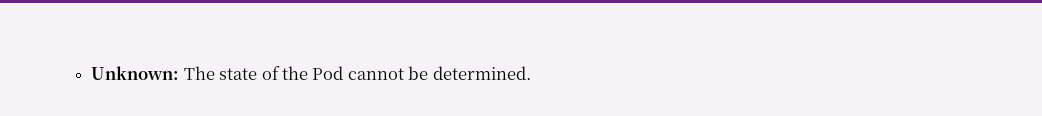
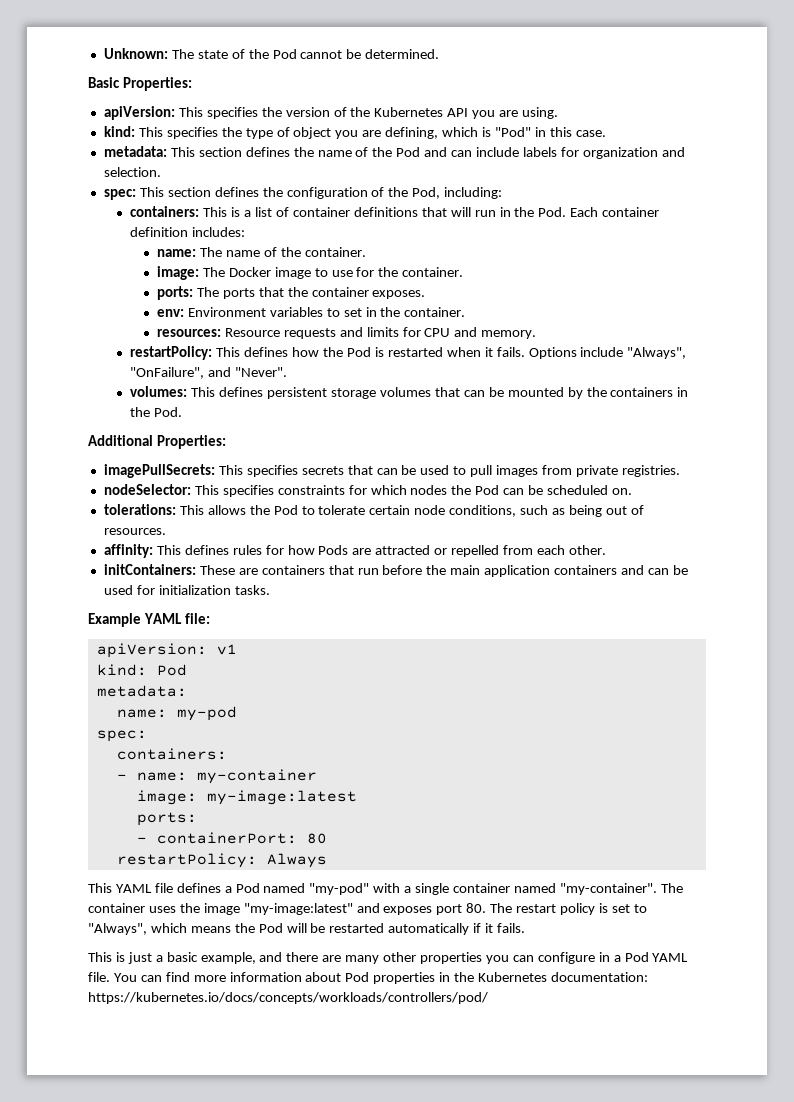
(531, 73) none -> [88,77,192,91] [103,106,559,120] [103,126,606,139] [103,146,685,159] [103,167,161,177] [103,187,503,200] [130,206,660,217] [130,227,246,237] [156,247,366,257] [156,266,464,280] [156,286,426,300] [156,307,466,317] [156,327,537,339] [130,346,687,360] [130,367,288,379] [130,386,689,399] [130,407,183,417] [88,435,226,449] [103,464,680,478] [103,484,632,497] [103,504,644,517] [103,528,166,535] [103,544,606,558] [103,564,688,577] [103,585,270,595] [88,613,210,627] [96,643,237,658] [96,664,187,676] [96,685,187,697] [116,706,237,721] [96,730,147,742] [116,748,227,760] [116,769,317,784] [136,790,357,805] [136,812,197,826] [136,832,327,844] [116,853,327,868] [88,883,683,895] [88,903,647,915] [88,923,526,935] [88,952,689,964] [88,972,648,984] [88,992,488,1004] // Basic Properties: // apiVersion: This specifies the version of the Kubernetes API you are using. // kind: This specifies the type of object you are defining, which is "Pod" in this case. // metadata: This section defines the name of the Pod and can include labels for organization and selection. // spec: This section defines the configuration of the Pod, including: // containers: This is a list of container definitions that will run in the Pod. Each container definition includes: // name: The name of the container. // image: The Docker image to use for the container. // ports: The ports that the container exposes. // env: Environment variables to set in the container. // resources: Resource requests and limits for CPU and memory. // restartPolicy: This defines how the Pod is restarted when it fails. Options include "Always", "OnFailure", and "Never". // volumes: This defines persistent storage volumes that can be mounted by the containers in the Pod. // Additional Properties: // imagePullSecrets: This specifies secrets that can be used to pull images from private registries. // nodeSelector: This specifies constraints for which nodes the Pod can be scheduled on. // tolerations: This allows the Pod to tolerate certain node conditions, such as being out of resources. // affinity: This defines rules for how Pods are attracted or repelled from each other. // initContainers: These are containers that run before the main application containers and can be used for initialization tasks. // Example YAML file: // apiVersion: v1 // kind: Pod // metadata: // name: my-pod // spec: // containers: // - name: my-container // image: my-image:latest // ports: // - containerPort: 80 // restartPolicy: Always // This YAML file defines a Pod named "my-pod" with a single container named "my-container". The container uses the image "my-image:latest" and exposes port 80. The restart policy is set to "Always", which means the Pod will be restarted automatically if it fails. // This is just a basic example, and there are many other properties you can configure in a Pod YAML file. You can find more information about Pod properties in the Kubernetes documentation: https://kubernetes.io/docs/concepts/workloads/controllers/pod/

